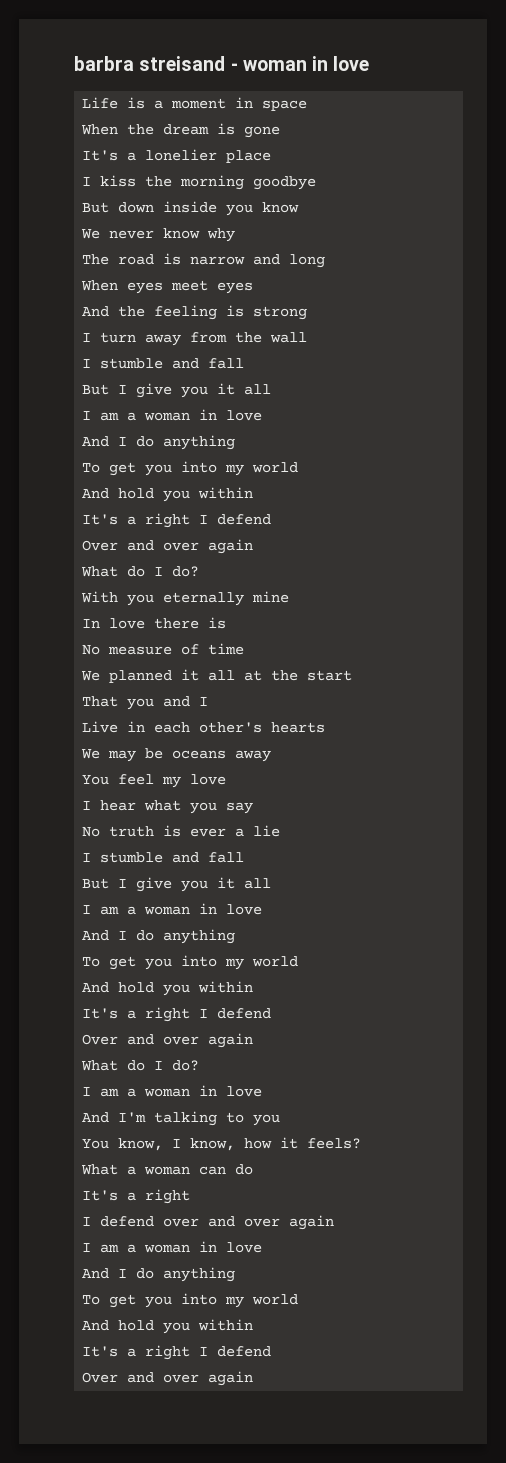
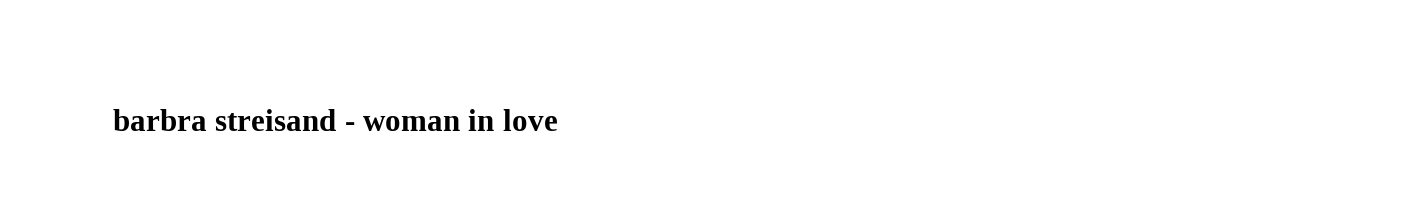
[81,97,307,111] [80,123,280,138] [81,149,271,163] [81,175,316,190] [81,201,299,216] [80,228,235,242] [81,253,325,268] [80,280,253,294] [81,305,307,320] [81,332,307,346] [81,358,244,369] [81,383,271,398] [81,409,262,421] [81,435,235,450] [81,461,298,476] [81,487,253,502] [81,513,271,528] [81,539,253,554] [80,566,199,577] [80,591,289,606] [81,617,226,629] [81,643,244,655] [80,669,352,683] [81,696,208,710] [81,721,325,733] [80,748,271,762] [81,774,226,788] [81,800,253,814] [81,825,280,837] [81,852,244,863] [81,877,271,892] [81,903,262,915] [81,929,235,944] [81,955,298,970] [81,981,253,996] [81,1007,271,1022] [81,1033,253,1048] [80,1060,199,1071] [81,1085,262,1097] [81,1111,280,1126] [81,1137,361,1151] [80,1164,253,1175] [81,1189,190,1204] [81,1215,334,1230] [81,1241,262,1253] [81,1267,235,1282] [81,1293,298,1308] [81,1319,253,1334] [81,1345,271,1360] [81,1371,253,1386] // Life is a moment in space // When the dream is gone // It's a lonelier place // I kiss the morning goodbye // But down inside you know // We never know why // The road is narrow and long // When eyes meet eyes // And the feeling is strong // I turn away from the wall // I stumble and fall // But I give you it all // I am a woman in love // And I do anything // To get you into my world // And hold you within // It's a right I defend // Over and over again // What do I do? // With you eternally mine // In love there is // No measure of time // We planned it all at the start // That you and I // Live in each other's hearts // We may be oceans away // You feel my love // I hear what you say // No truth is ever a lie // I stumble and fall // But I give you it all // I am a woman in love // And I do anything // To get you into my world // And hold you within // It's a right I defend // Over and over again // What do I do? // I am a woman in love // And I'm talking to you // You know, I know, how it feels? // What a woman can do // It's a right // I defend over and over again // I am a woman in love // And I do anything // To get you into my world // And hold you within // It's a right I defend // Over and over again -> (558, 120) none

